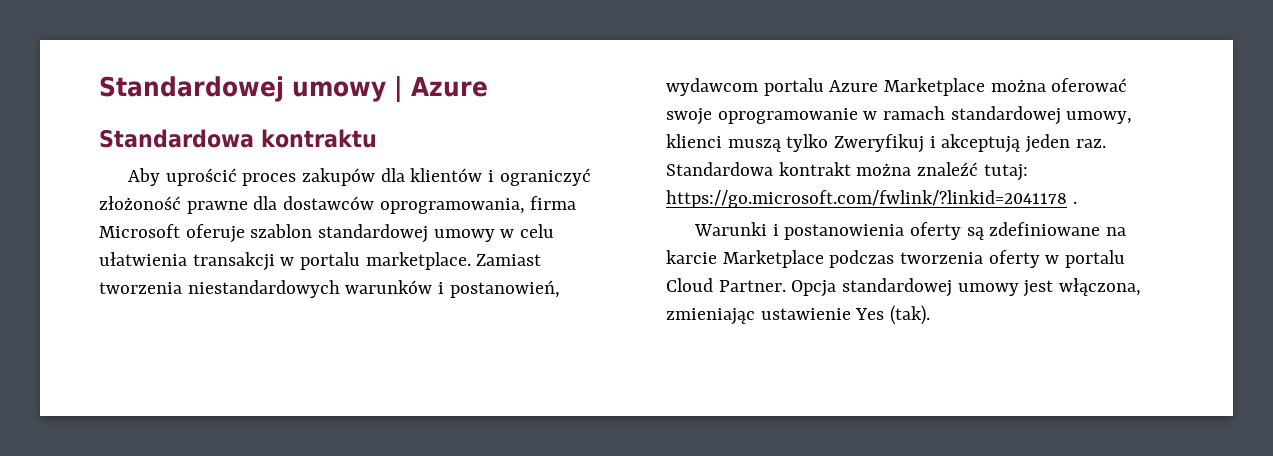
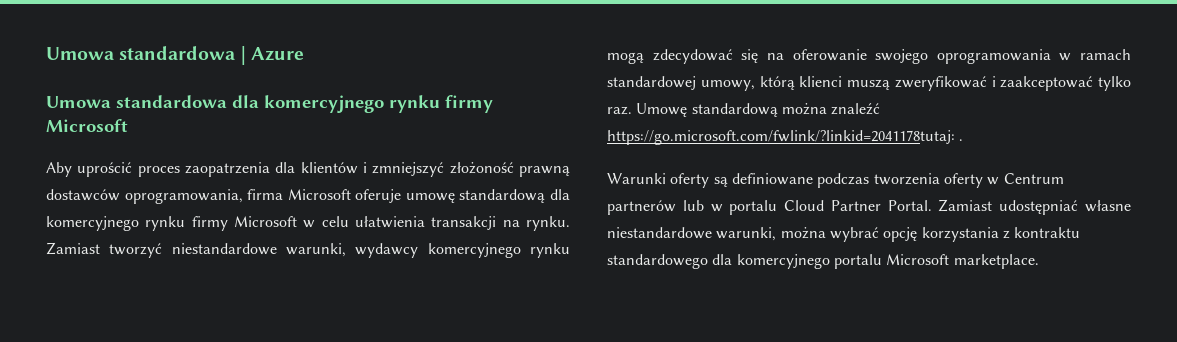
[99,76,386,102] Standardowej umowy -> [46,46,236,60] Umowa standardowa
[99,129,377,148] Standardowa kontraktu -> [46,95,493,113] [46,119,128,132] Umowa standardowa dla komercyjnego rynku firmy Microsoft
[302,168,376,186] zakupów -> [185,162,270,177] zaopatrzenia
[499,168,591,186] [99,196,278,214] ograniczyć złożoność prawne dla -> [372,162,570,177] zmniejszyć złożoność prawną
[250,224,555,243] [99,252,542,271] [99,280,560,298] [666,78,1128,96] [666,108,858,125] szablon standardowej umowy w celu ułatwienia transakcji w portalu marketplace. Zamiast tworzenia niestandardowych warunków i postanowień, wydawcom portalu Azure Marketplace można oferować swoje oprogramowanie -> [405,189,570,203] [46,216,570,231] [46,242,570,258] [607,49,1051,64] umowę standardową dla komercyjnego rynku firmy Microsoft w celu ułatwienia transakcji na rynku. Zamiast tworzyć niestandardowe warunki, wydawcy komercyjnego rynku mogą zdecydować się na oferowanie swojego oprogramowania
(1133, 117) none -> [759,76,795,90] którą
[786,134,1106,153] [666,162,1028,181] [666,190,1077,208] [694,222,1127,240] [666,250,1126,268] [666,278,1142,297] [666,305,931,325] tylko Zweryfikuj i akceptują jeden raz. Standardowa kontrakt można znaleźć tutaj: https://go.microsoft.com/fwlink/?linkid=2041178 . // Warunki i postanowienia oferty są zdefiniowane na karcie Marketplace podczas tworzenia oferty w portalu Cloud Partner. Opcja standardowej umowy jest włączona, zmieniając ustawienie Yes (tak). -> [894,76,1131,91] [607,103,881,117] [607,130,964,145] [607,173,1064,188] [607,199,1131,215] [607,227,1081,242] [607,254,1039,269] zweryfikować i zaakceptować tylko raz. Umowę standardową można znaleźć https://go.microsoft.com/fwlink/?linkid=2041178tutaj: . // Warunki oferty są definiowane podczas tworzenia oferty w Centrum partnerów lub w portalu Cloud Partner Portal. Zamiast udostępniać własne niestandardowe warunki, można wybrać opcję korzystania z kontraktu standardowego dla komercyjnego portalu Microsoft marketplace.

